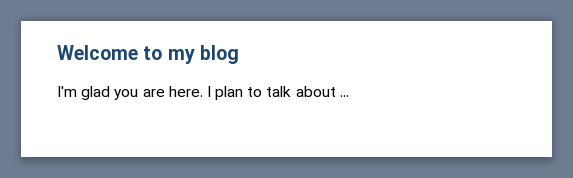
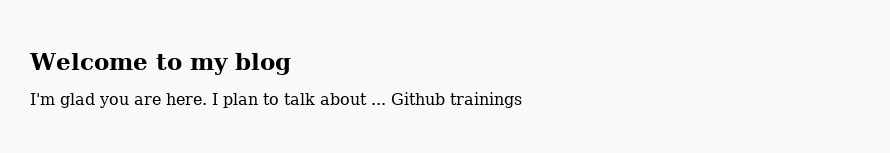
(349, 96) none -> [391,92,522,108] Github trainings

